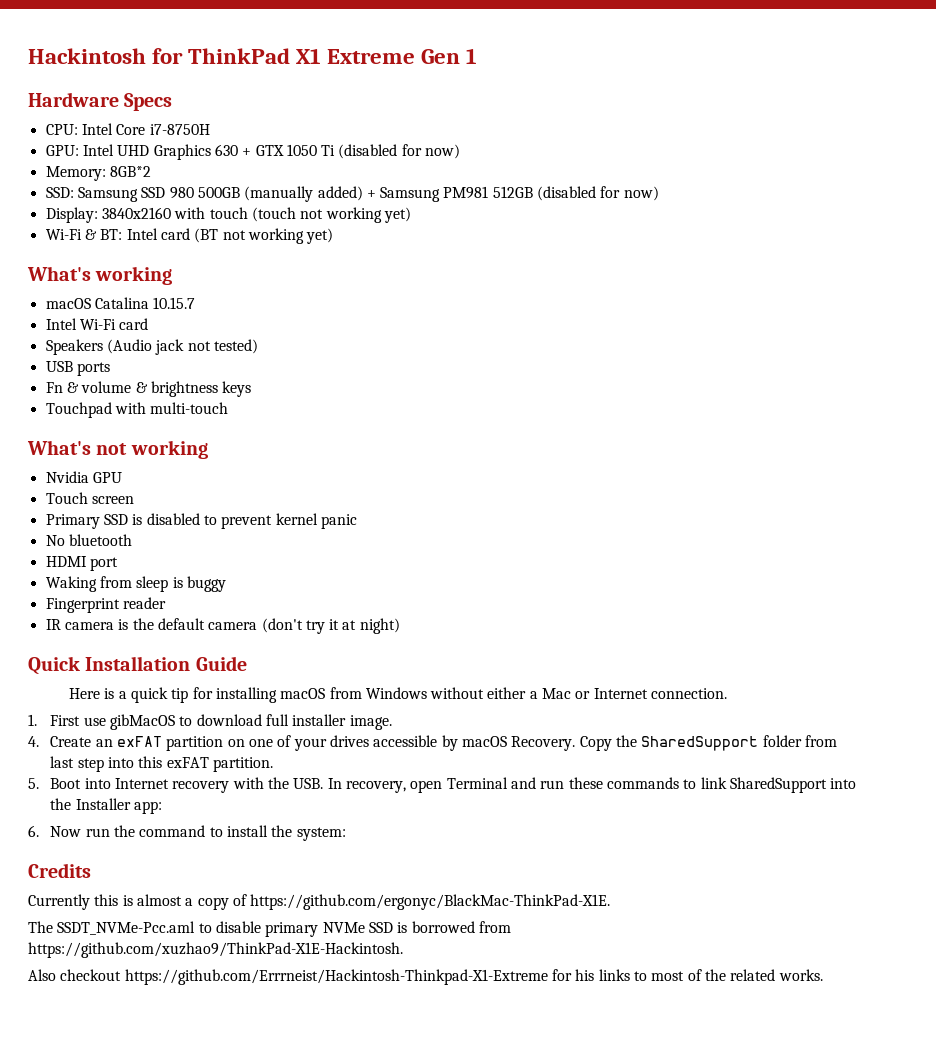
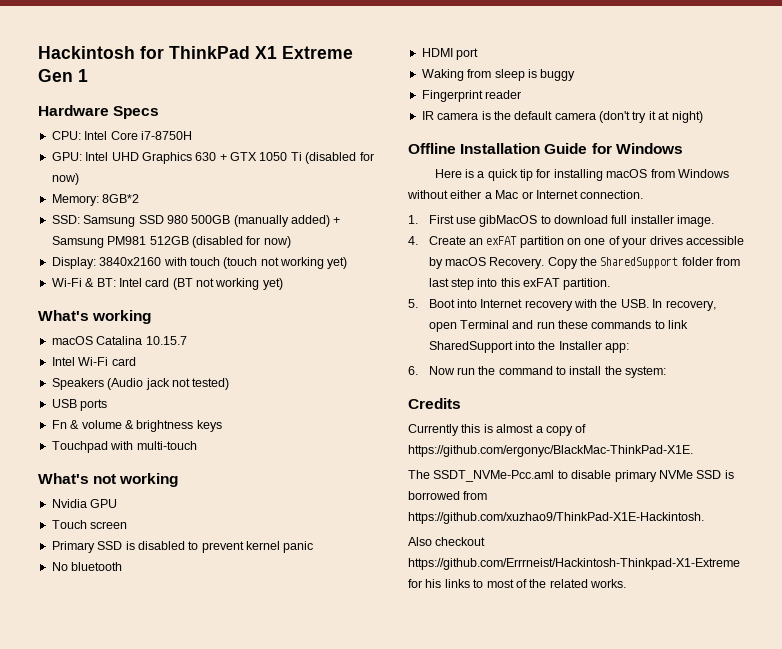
[28,656,80,675] Quick -> [408,143,456,154] Offline
(247, 663) none -> [591,143,683,154] for Windows

